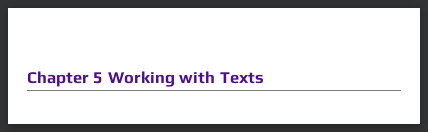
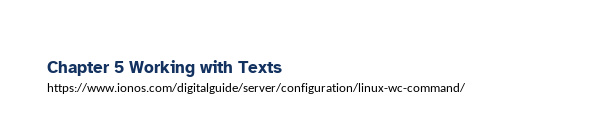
(264, 78) none -> [47,83,466,94] // https://www.ionos.com/digitalguide/server/configuration/linux-wc-command/

